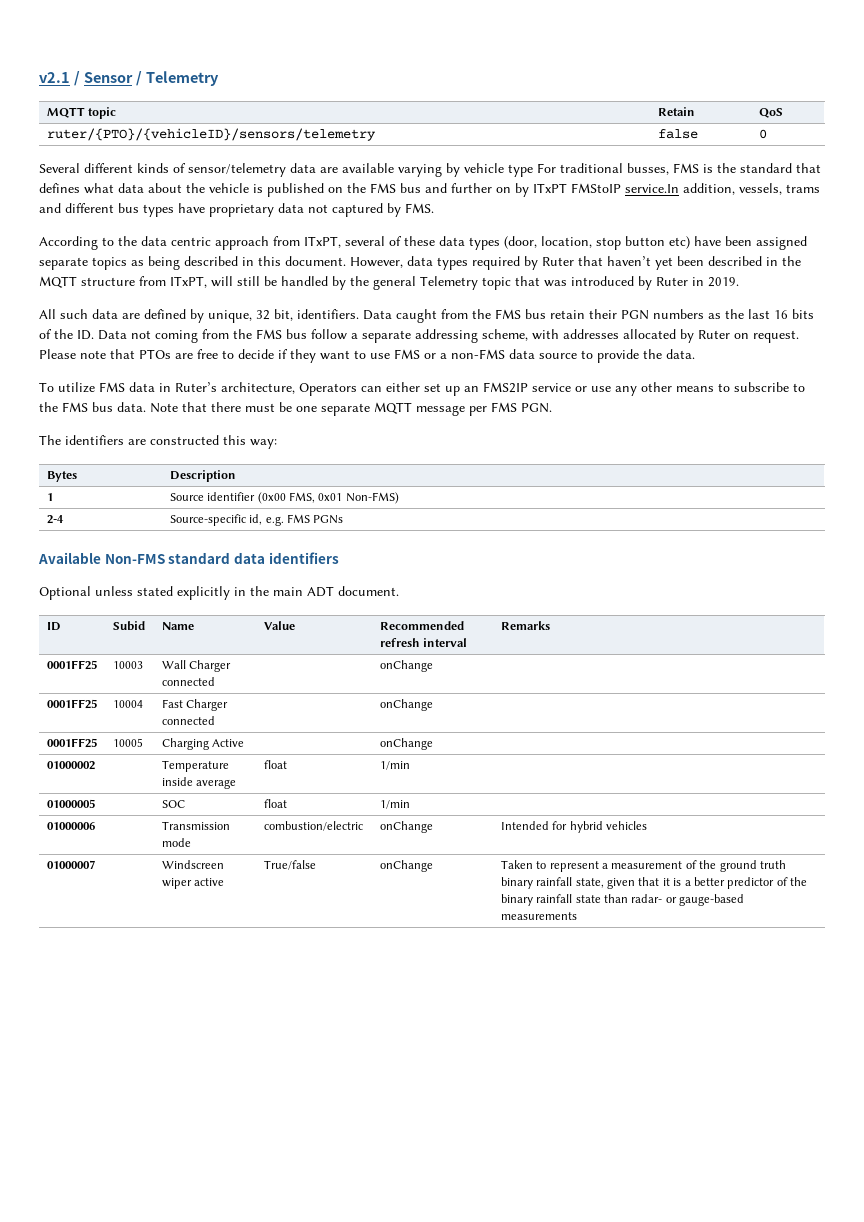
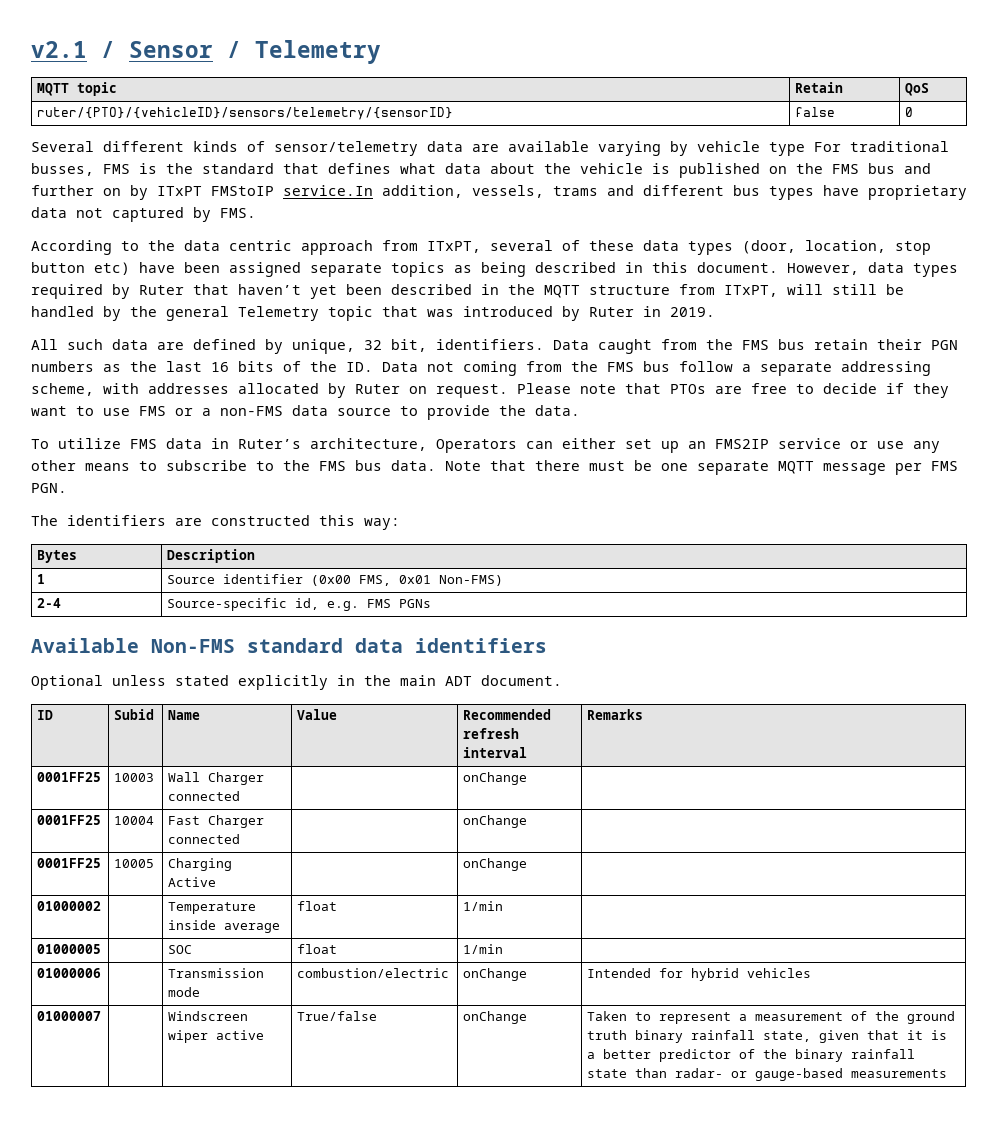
[46,128,376,141] ruter/{PTO}/{vehicleID}/sensors/telemetry -> [37,107,454,120] ruter/{PTO}/{vehicleID}/sensors/telemetry/{sensorID}

